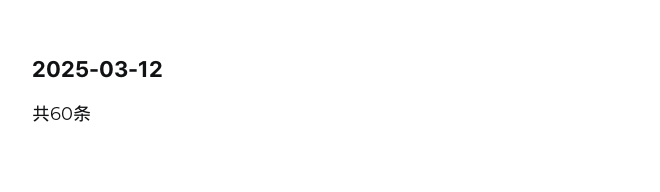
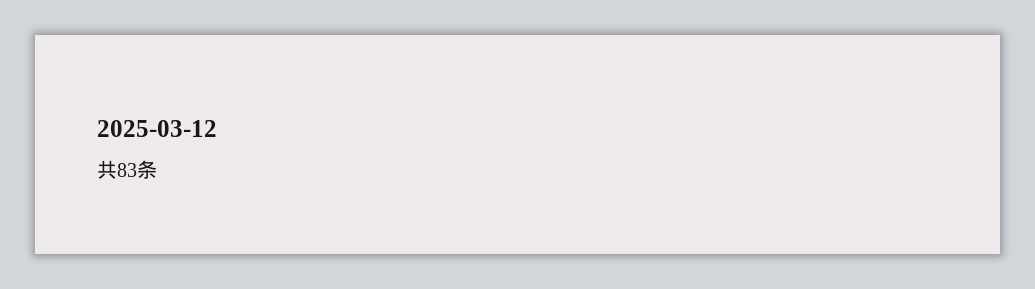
[50,107,73,120] 60 -> [117,163,137,177] 83

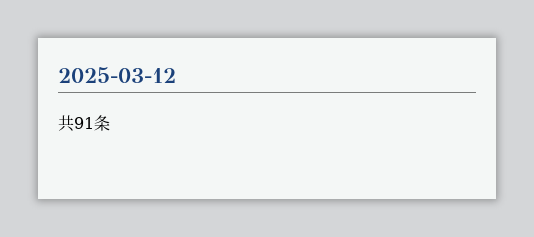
[117,163,137,177] 83 -> [74,117,94,129] 91

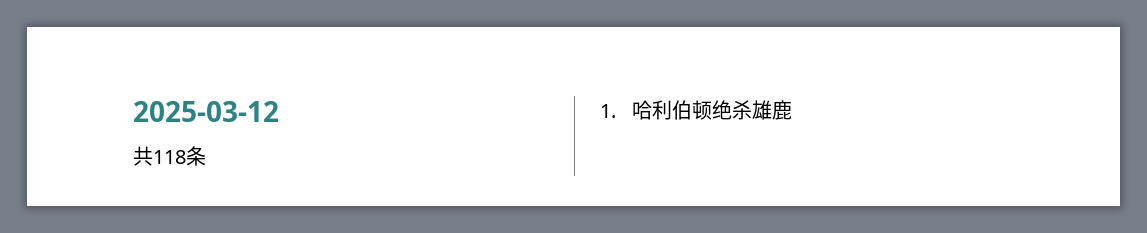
[74,117,94,129] 91 -> [153,150,186,164] 118
(110, 123) none -> [600,100,792,120] // 1.哈利伯顿绝杀雄鹿

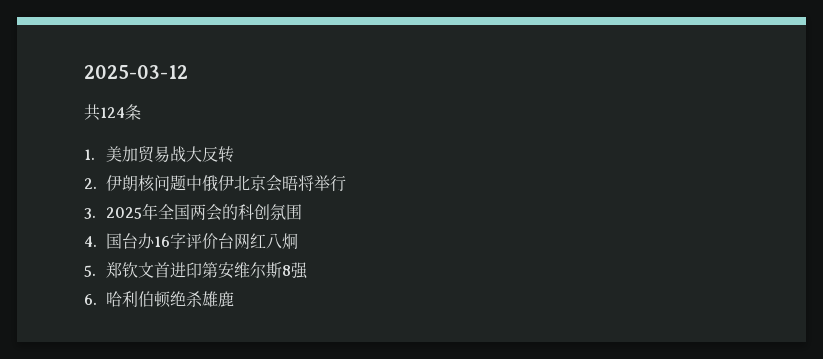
[153,150,186,164] 118 -> [100,107,125,118] 124
(616, 111) none -> [106,146,235,163] [84,175,347,192] [84,203,303,221] [84,233,299,250] [84,262,309,279] [84,294,97,305] 美加贸易战大反转 // 2.伊朗核问题中俄伊北京会晤将举行 // 3. 2025年全国两会的科创氛围 // 4.国台办16字评价台网红八炯 // 5.郑钦文首进印第安维尔斯8强 // 6.

